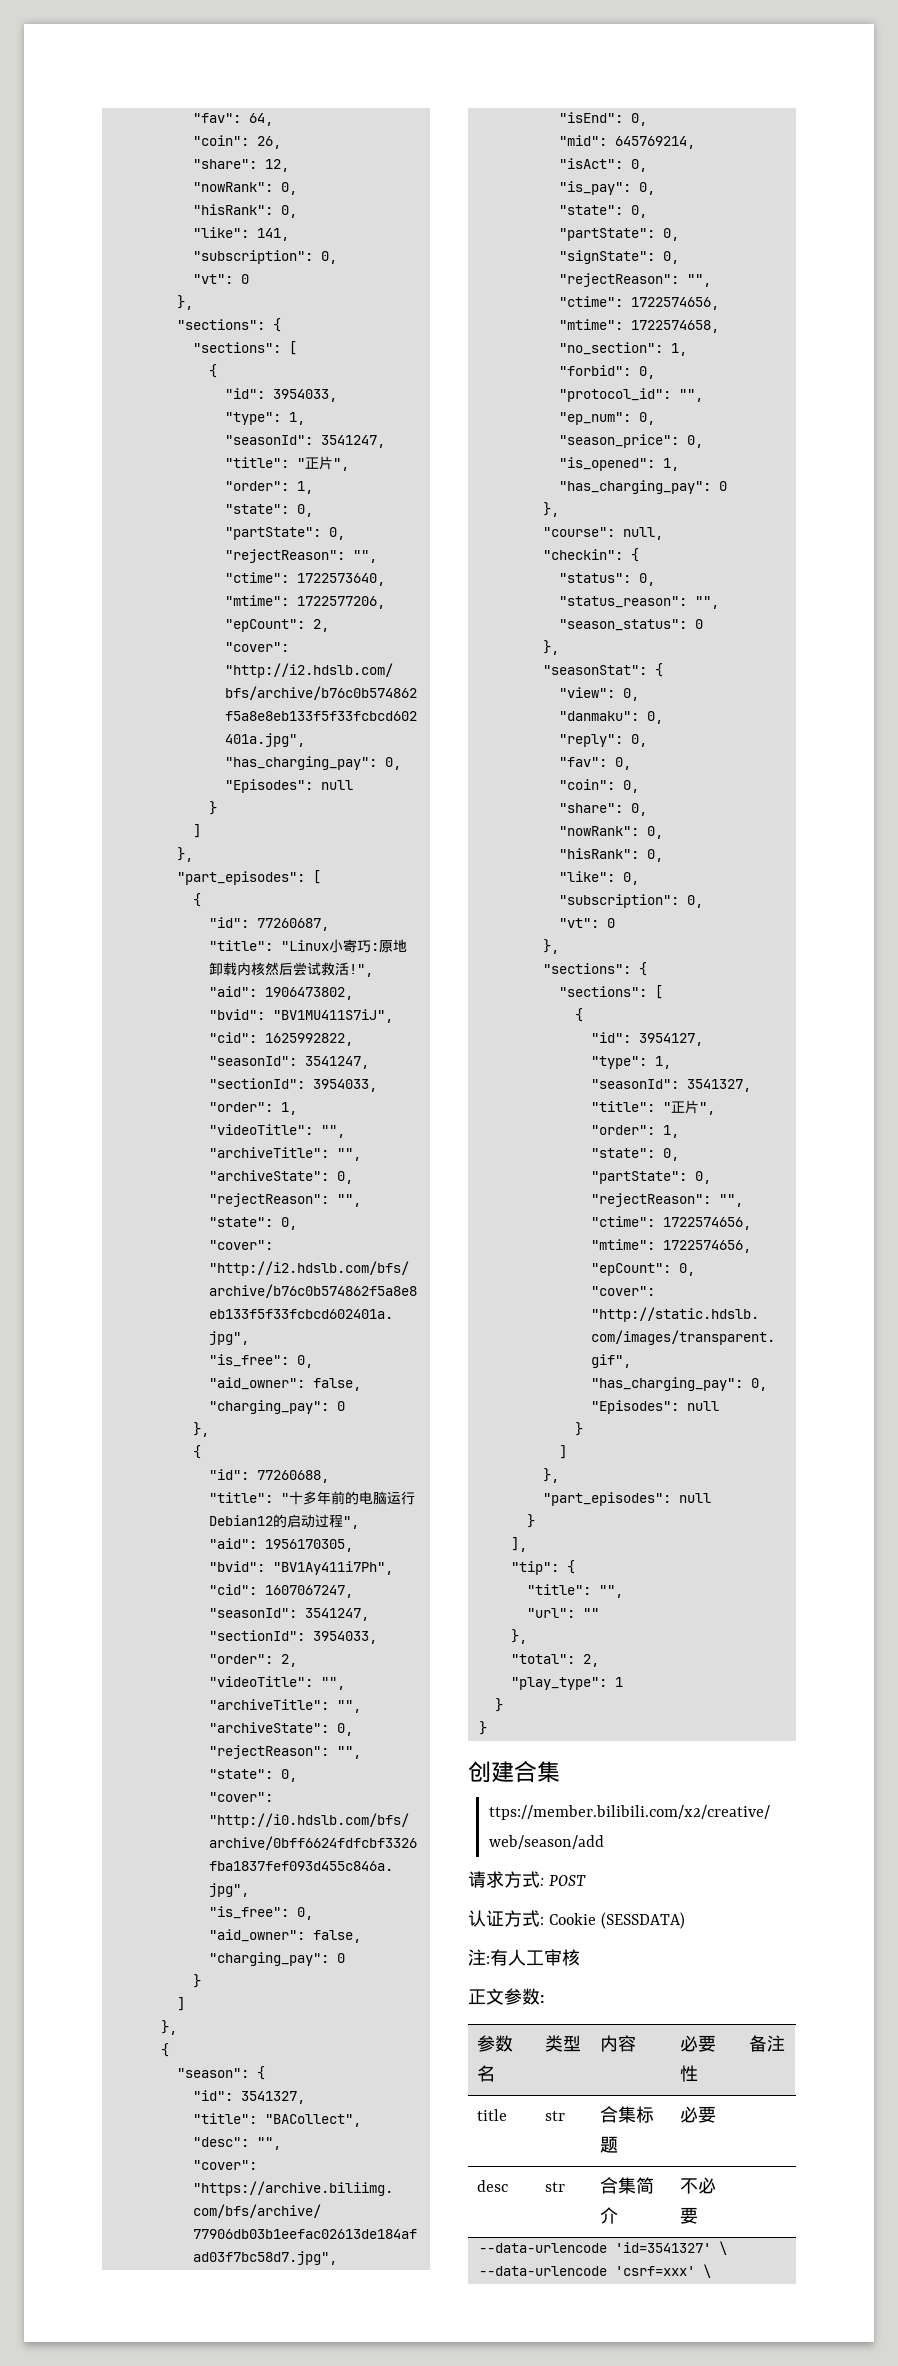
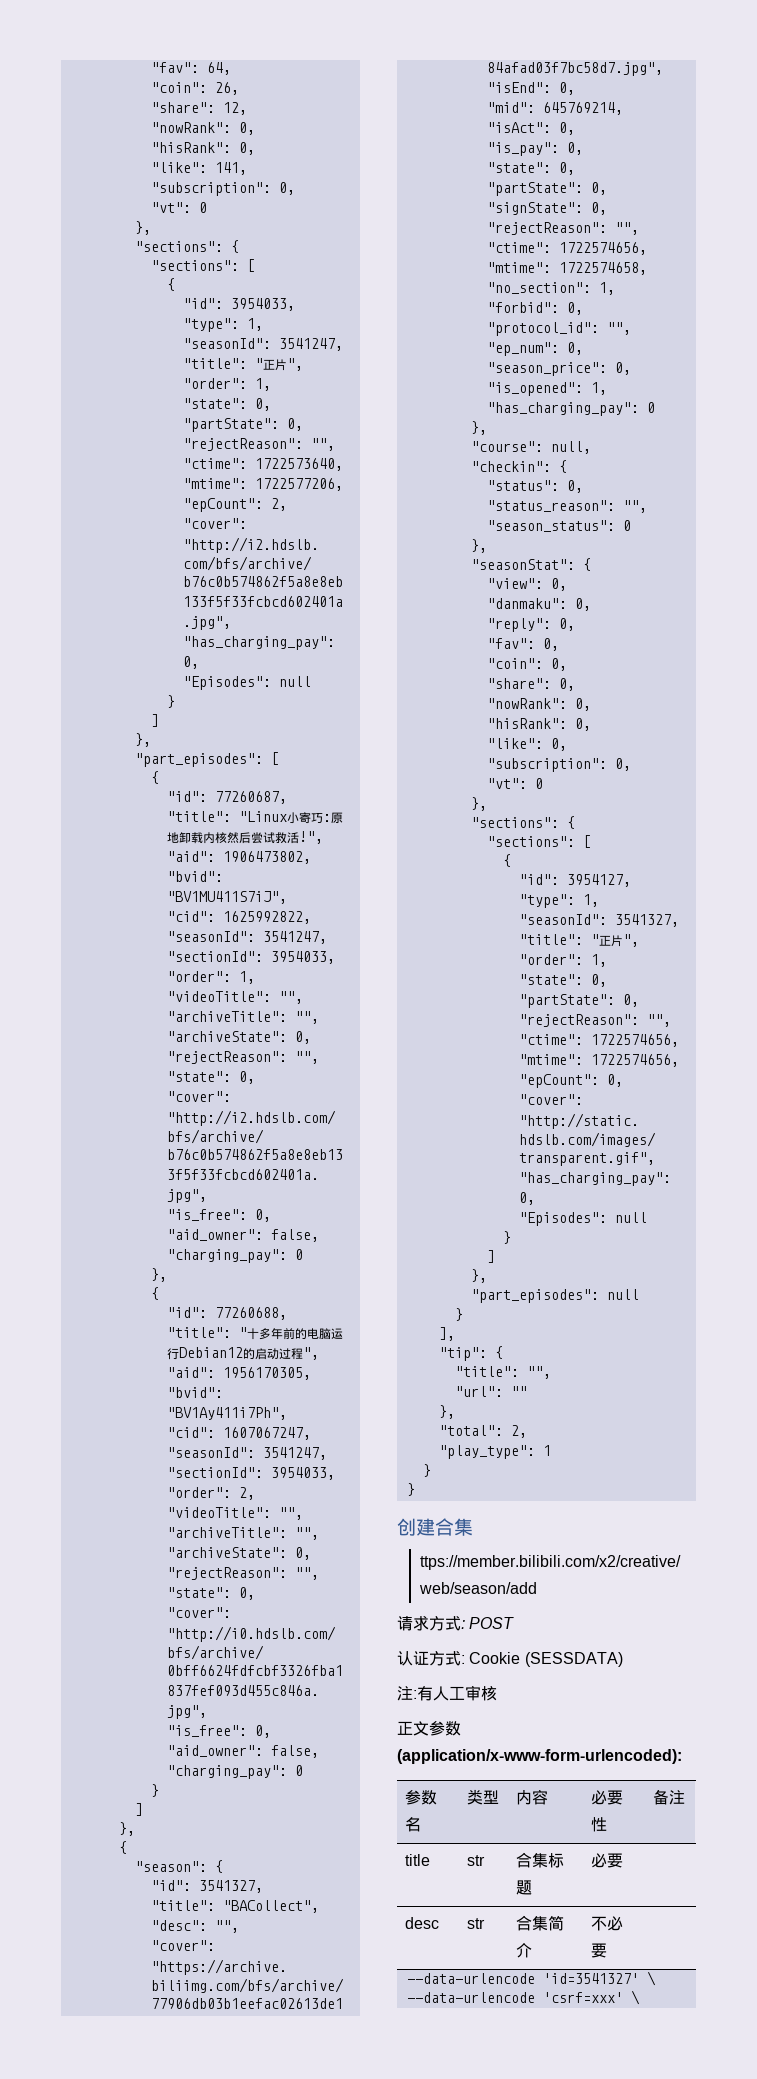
[540,1995,544,2003] : -> [397,1749,682,1764] (application/x-www-form-urlencoded):

